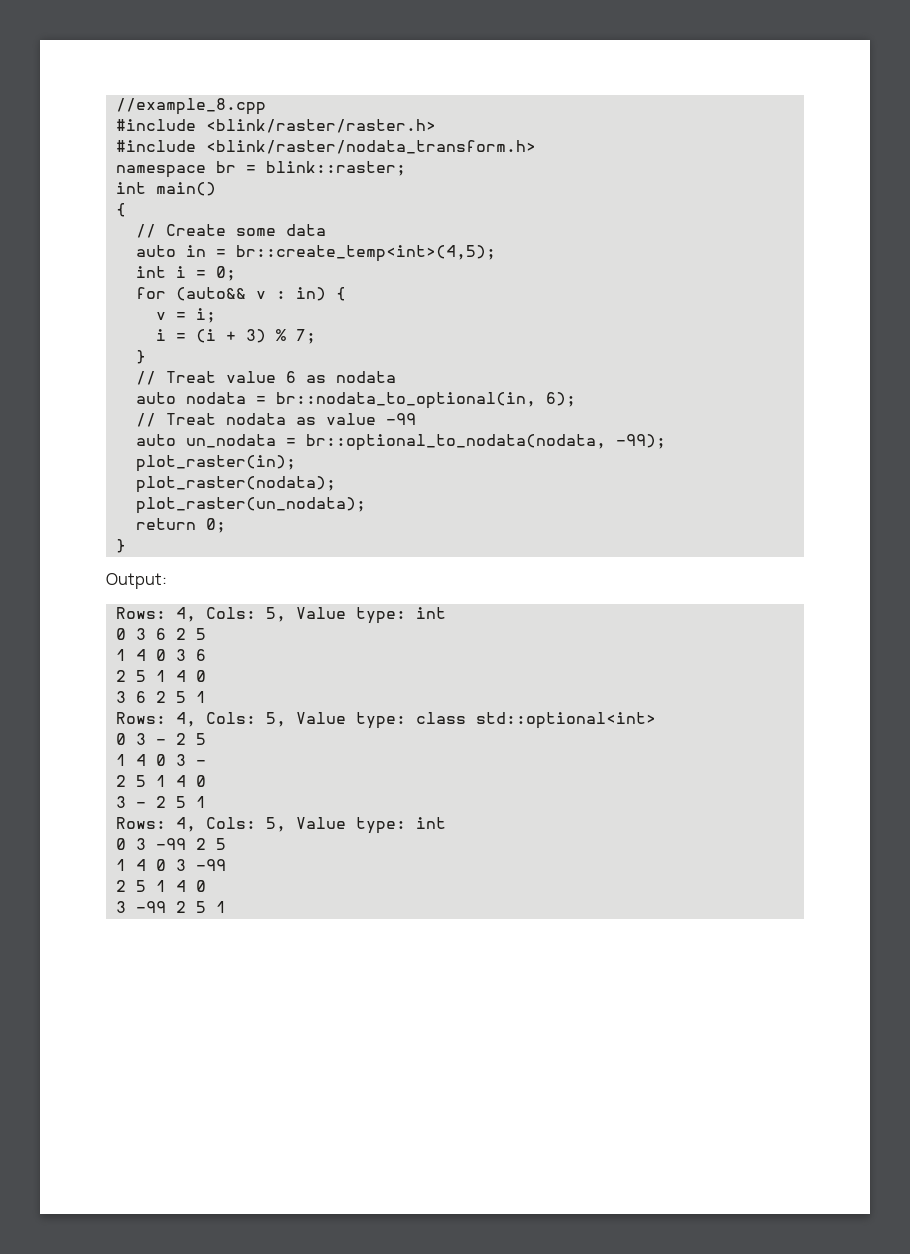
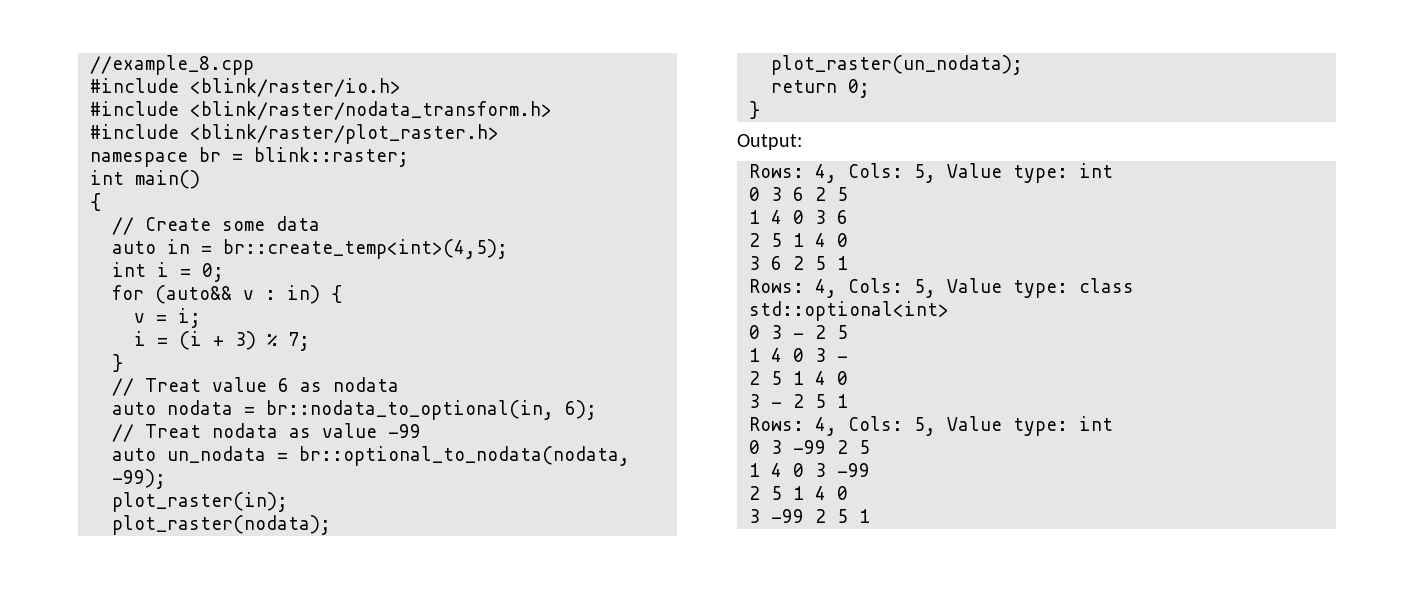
[205,119,436,133] <blink/raster/raster.h> -> [190,78,401,97] <blink/raster/io.h>
(536, 147) none -> [90,124,499,144] // #include <blink/raster/plot_raster.h>

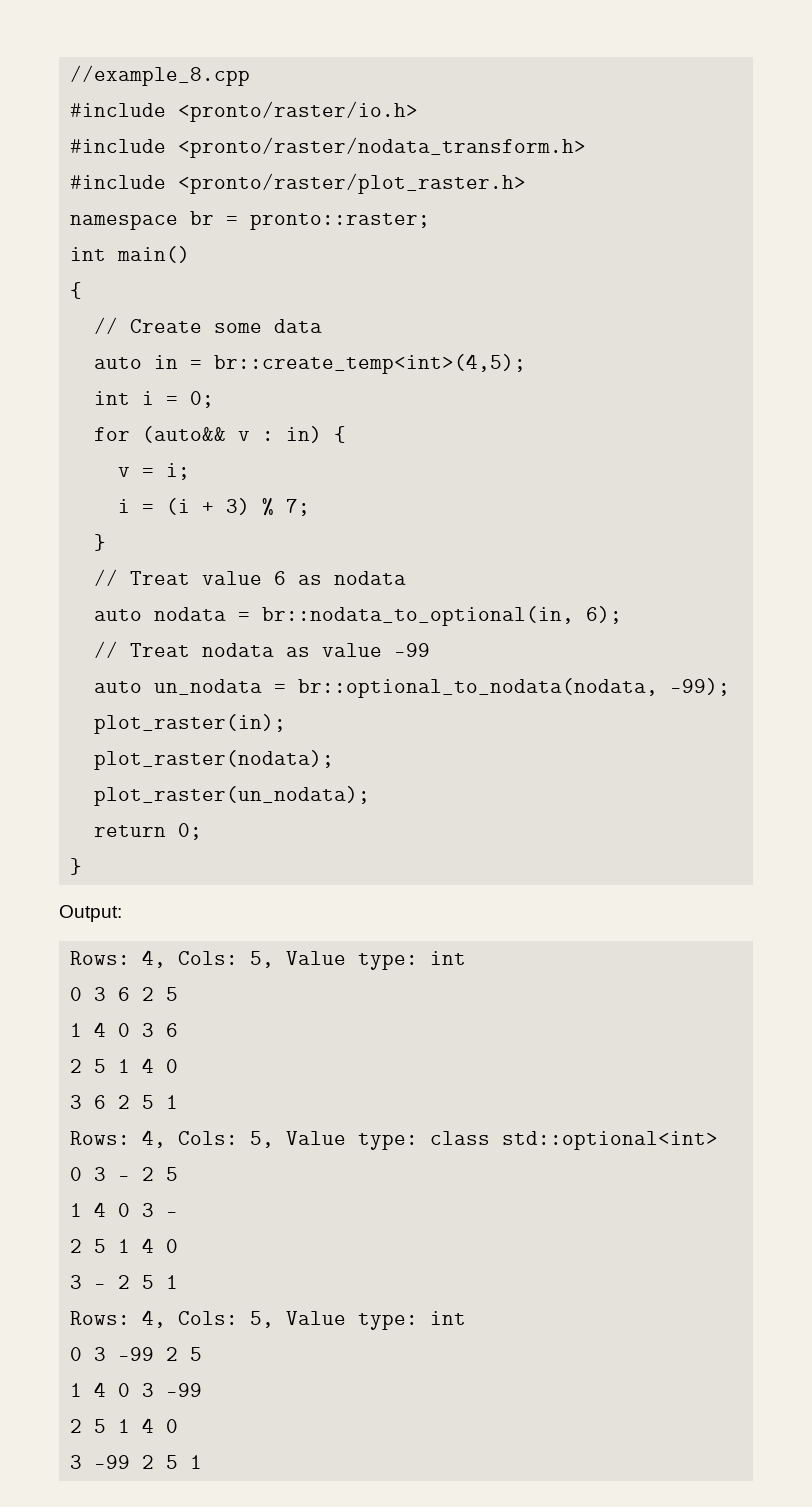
[190,78,401,97] [90,101,552,120] [90,124,499,144] <blink/raster/io.h> // #include <blink/raster/nodata_transform.h> // #include <blink/raster/plot_raster.h> -> [178,101,419,122] [70,137,587,158] [70,173,527,194] <pronto/raster/io.h> // #include <pronto/raster/nodata_transform.h> // #include <pronto/raster/plot_raster.h>
[254,147,409,167] blink::raster; -> [250,213,431,230] pronto::raster;

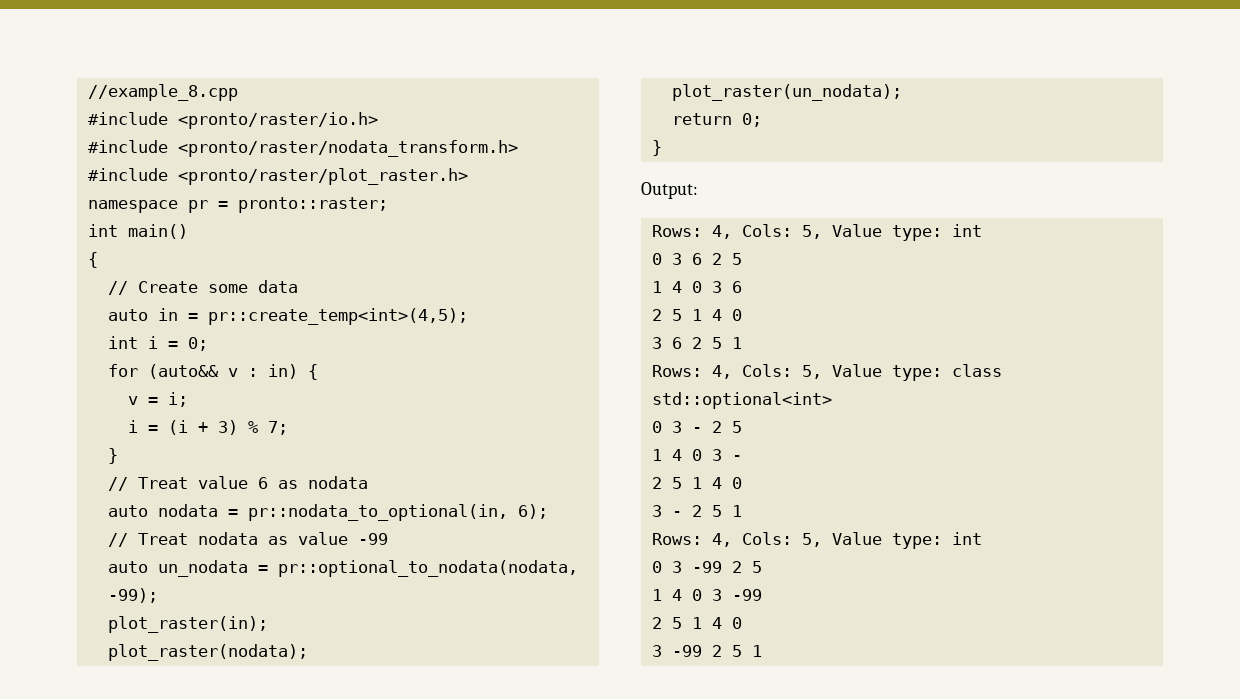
[190,211,215,225] br -> [187,200,208,213] pr
[214,354,527,374] br::create_temp<int>(4,5); -> [207,308,468,325] pr::create_temp<int>(4,5);
[262,606,575,626] br::nodata_to_optional(in, -> [247,504,508,521] pr::nodata_to_optional(in,
[298,678,659,698] br::optional_to_nodata(nodata, -> [277,560,578,577] pr::optional_to_nodata(nodata,

